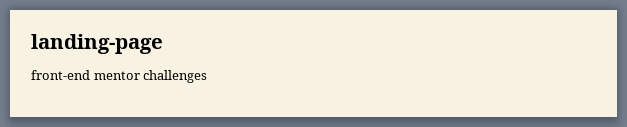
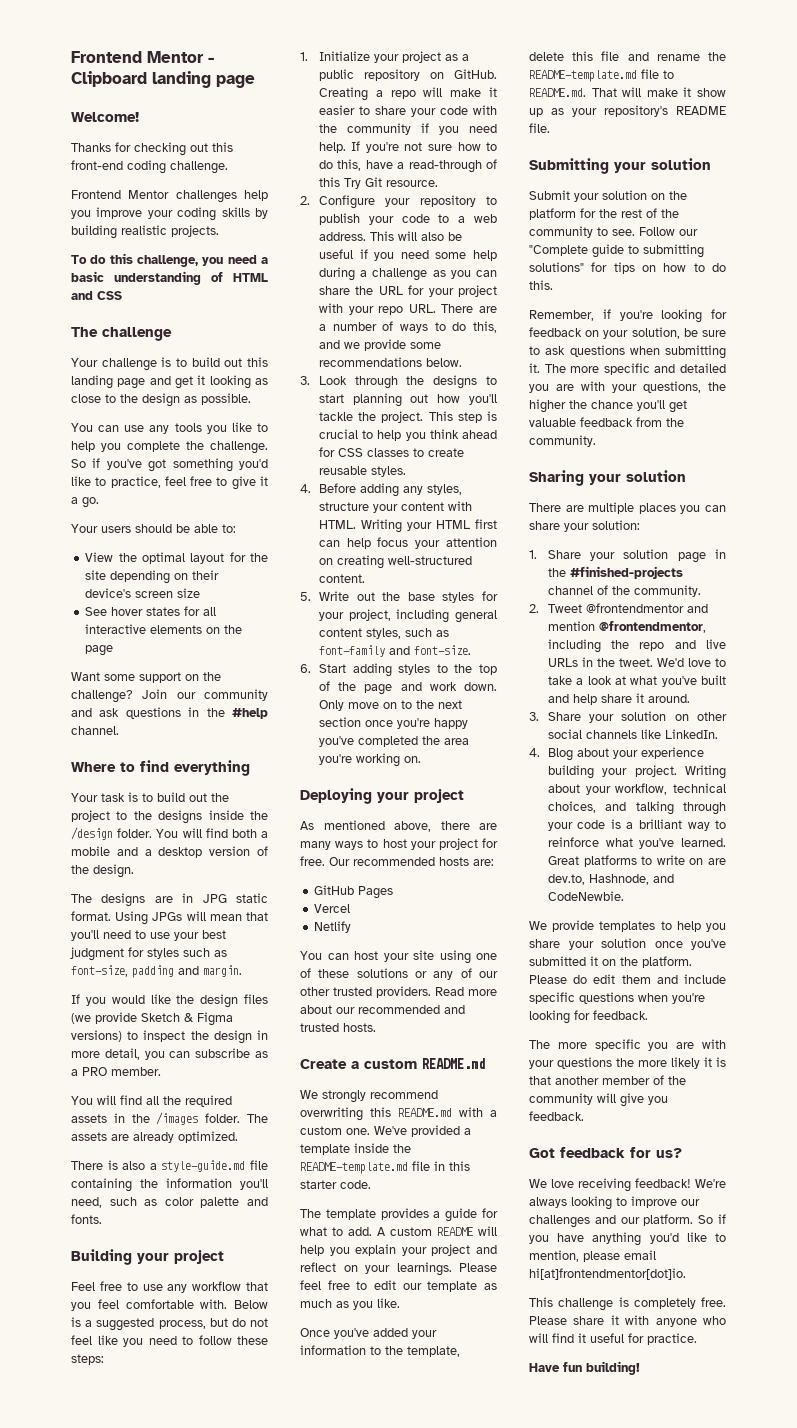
[31,34,163,54] [31,70,208,83] landing-page // front-end mentor challenges -> [71,51,214,63] [71,71,255,88] [71,112,139,122] [71,142,233,156] [71,160,228,174] [71,190,268,203] [71,207,268,221] [71,225,219,239] [71,253,268,267] [71,271,268,285] [71,291,122,300] [71,327,172,341] [71,357,268,371] [71,375,268,389] [71,393,251,407] [71,422,268,434] [71,441,268,454] [71,458,268,472] [71,476,268,490] [71,497,99,508] [71,524,236,533] [85,552,268,564] [85,570,220,584] [85,588,201,598] [85,606,217,616] [85,624,243,634] [85,645,114,656] [71,672,221,683] [71,689,268,703] [71,707,268,719] [71,726,119,735] [71,760,250,776] [71,792,229,802] [71,810,268,824] [71,827,268,840] [71,846,268,858] [71,864,134,878] [71,893,268,907] [71,911,268,925] [71,930,226,941] [70,947,227,961] [71,965,242,978] [71,994,268,1008] [71,1012,233,1026] [71,1030,268,1044] [71,1048,268,1060] [71,1067,161,1076] [71,1095,232,1107] [71,1112,268,1125] [71,1131,238,1143] [71,1160,268,1172] [71,1178,268,1192] [71,1197,268,1208] [71,1214,102,1224] [71,1249,224,1265] [71,1281,268,1293] [71,1299,268,1311] [71,1317,268,1331] [71,1335,268,1347] [71,1354,104,1365] [300,51,469,63] [318,69,497,81] [318,87,497,101] [318,105,497,117] [318,123,497,135] [318,141,497,153] [318,159,497,173] [318,177,438,189] [300,195,497,209] [318,213,497,225] [318,231,462,241] [318,249,497,261] [318,267,497,281] [318,285,497,297] [318,303,497,315] [318,321,497,333] [318,339,441,351] [318,357,462,367] [300,375,497,389] [318,393,497,407] [318,411,497,423] [318,429,497,441] [318,447,464,457] [318,466,406,477] [300,483,462,497] [318,501,472,513] [318,519,497,533] [318,537,497,549] [318,555,472,569] [318,574,365,583] [300,591,498,603] [318,609,497,623] [318,628,449,639] [318,645,471,657] [300,663,497,677] [318,681,497,695] [318,700,462,711] [318,717,468,729] [318,736,469,747] [318,753,421,767] [300,788,464,804] [300,820,497,832] [300,838,498,850] [300,856,494,866] [314,885,394,899] [314,904,351,913] [314,921,352,933] [300,950,497,964] [300,968,498,980] [300,986,497,998] [300,1005,465,1014] [300,1023,376,1032] [300,1058,485,1069] [300,1090,438,1103] [300,1107,497,1121] [300,1125,471,1137] [300,1143,411,1155] [300,1161,470,1174] [300,1180,371,1189] [300,1208,498,1222] [300,1226,497,1236] [300,1244,497,1256] [300,1262,497,1276] [300,1280,497,1292] [300,1298,400,1310] [300,1328,437,1339] [300,1345,460,1357] [529,51,726,61] [529,69,674,82] [529,87,726,97] [529,105,726,117] [529,123,550,133] [529,158,711,174] [529,190,687,202] [529,208,679,220] [529,226,698,238] [529,244,704,258] [529,262,726,274] [529,280,553,290] [529,309,727,323] [529,327,726,339] [529,345,726,359] [529,363,726,375] [529,381,726,393] [529,399,687,413] [529,417,684,427] [529,435,596,447] [529,470,686,486] [529,502,726,514] [529,520,640,532] [529,549,726,563] [547,566,683,579] [547,585,701,597] [529,603,708,613] [547,621,706,633] [547,639,726,653] [547,657,726,667] [547,675,726,687] [547,693,690,705] [529,711,727,723] [547,729,718,739] [529,747,704,761] [547,765,726,779] [547,783,726,795] [547,801,726,815] [547,819,726,831] [547,837,726,849] [547,855,726,867] [547,874,674,885] [547,891,624,901] [529,920,726,932] [529,938,726,950] [529,956,692,968] [529,974,726,984] [529,992,705,1004] [529,1010,648,1024] [529,1039,726,1051] [529,1057,726,1069] [529,1075,686,1085] [529,1093,668,1107] [529,1111,584,1121] [529,1147,682,1158] [529,1178,726,1192] [529,1196,700,1210] [529,1214,726,1228] [529,1232,726,1246] [529,1250,656,1262] [529,1268,686,1280] [529,1297,726,1311] [529,1315,726,1327] [529,1333,697,1345] [529,1361,640,1375] Frontend Mentor - Clipboard landing page // Welcome! // Thanks for checking out this front-end coding challenge. // Frontend Mentor challenges help you improve your coding skills by building realistic projects. // To do this challenge, you need a basic understanding of HTML and CSS // The challenge // Your challenge is to build out this landing page and get it looking as close to the design as possible. // You can use any tools you like to help you complete the challenge. So if you've got something you'd like to practice, feel free to give it a go. // Your users should be able to: // View the optimal layout for the site depending on their device's screen size // See hover states for all interactive elements on the page // Want some support on the challenge? Join our community and ask questions in the #help channel. // Where to find everything // Your task is to build out the project to the designs inside the /design folder. You will find both a mobile and a desktop version of the design. // The designs are in JPG static format. Using JPGs will mean that you'll need to use your best judgment for styles such as font-size, padding and margin. // If you would like the design files (we provide Sketch & Figma versions) to inspect the design in more detail, you can subscribe as a PRO member. // You will find all the required assets in the /images folder. The assets are already optimized. // There is also a style-guide.md file containing the information you'll need, such as color palette and fonts. // Building your project // Feel free to use any workflow that you feel comfortable with. Below is a suggested process, but do not feel like you need to follow these steps: // 1. Initialize your project as a public repository on GitHub. Creating a repo will make it easier to share your code with the community if you need help. If you're not sure how to do this, have a read-through of this Try Git resource. // 2. Configure your repository to publish your code to a web address. This will also be useful if you need some help during a challenge as you can share the URL for your project with your repo URL. There are a number of ways to do this, and we provide some recommendations below. // 3. Look through the designs to start planning out how you'll tackle the project. This step is crucial to help you think ahead for CSS classes to create reusable styles. // 4. Before adding any styles, structure your content with HTML. Writing your HTML first can help focus your attention on creating well-structured content. // 5. Write out the base styles for your project, including general content styles, such as font-family and font-size. // 6. Start adding styles to the top of the page and work down. Only move on to the next section once you're happy you've completed the area you're working on. // Deploying your project // As mentioned above, there are many ways to host your project for free. Our recommended hosts are: // GitHub Pages // Vercel // Netlify // You can host your site using one of these solutions or any of our other trusted providers. Read more about our recommended and trusted hosts. // Create a custom README.md // We strongly recommend overwriting this README.md with a custom one. We've provided a template inside the README-template.md file in this starter code. // The template provides a guide for what to add. A custom README will help you explain your project and reflect on your learnings. Please feel free to edit our template as much as you like. // Once you've added your information to the template, delete this file and rename the README-template.md file to README.md. That will make it show up as your repository's README file. // Submitting your solution // Submit your solution on the platform for the rest of the community to see. Follow our "Complete guide to submitting solutions" for tips on how to do this. // Remember, if you're looking for feedback on your solution, be sure to ask questions when submitting it. The more specific and detailed you are with your questions, the higher the chance you'll get valuable feedback from the community. // Sharing your solution // There are multiple places you can share your solution: // 1. Share your solution page in the #finished-projects channel of the community. // 2. Tweet @frontendmentor and mention @frontendmentor, including the repo and live URLs in the tweet. We'd love to take a look at what you've built and help share it around. // 3. Share your solution on other social channels like LinkedIn. // 4. Blog about your experience building your project. Writing about your workflow, technical choices, and talking through your code is a brilliant way to reinforce what you've learned. Great platforms to write on are dev.to, Hashnode, and CodeNewbie. // We provide templates to help you share your solution once you've submitted it on the platform. Please do edit them and include specific questions when you're looking for feedback. // The more specific you are with your questions the more likely it is that another member of the community will give you feedback. // Got feedback for us? // We love receiving feedback! We're always looking to improve our challenges and our platform. So if you have anything you'd like to mention, please email hi[at]frontendmentor[dot]io. // This challenge is completely free. Please share it with anyone who will find it useful for practice. // Have fun building!

